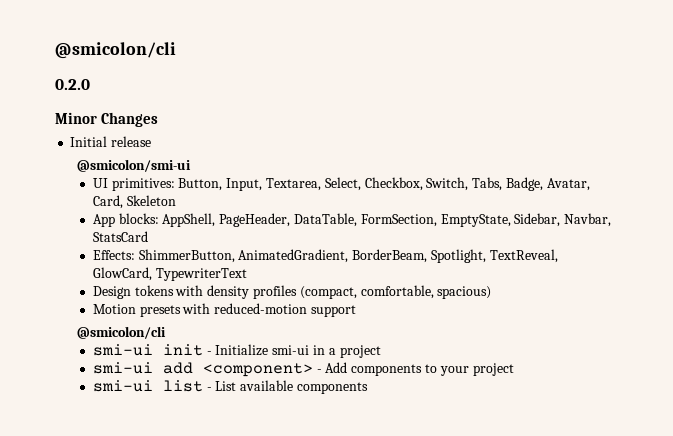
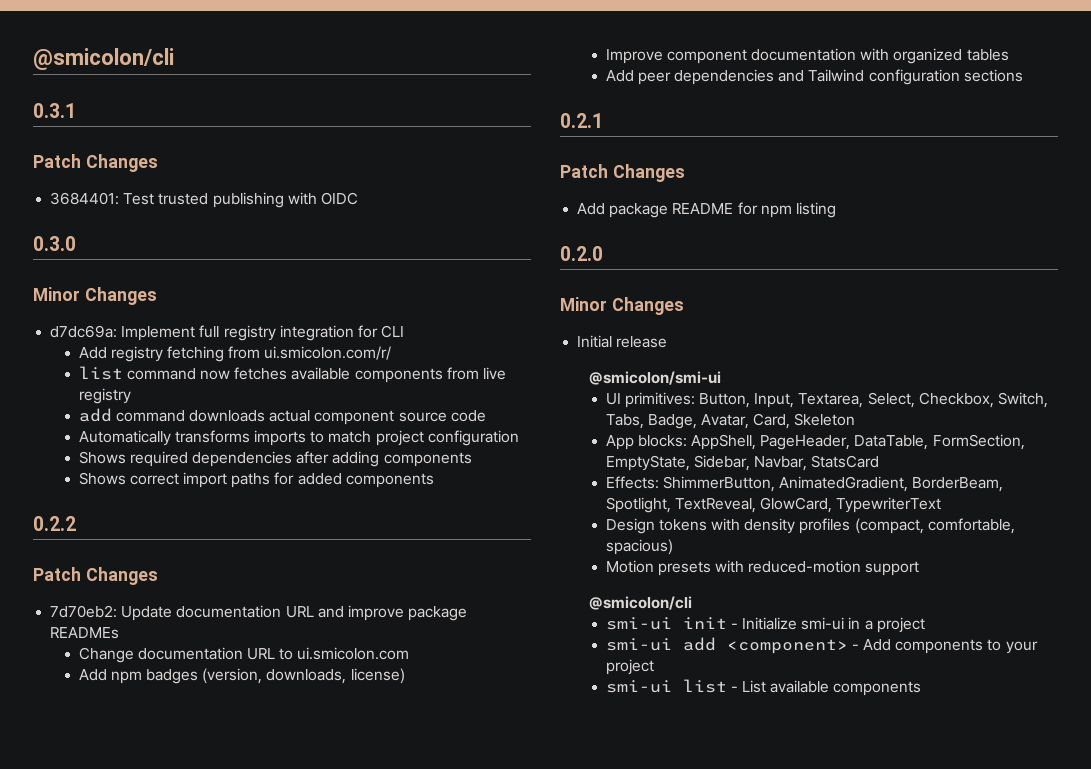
[55,42,176,59] @smicolon/cli -> [33,48,174,70] [33,103,76,118] [33,154,158,172] [50,192,358,208] [33,236,76,251] [33,287,157,305] [50,325,405,341] [78,346,392,362] [78,366,506,383] [78,388,131,404] [78,408,486,425] [78,430,519,446] [78,451,472,467] [78,472,434,488] [33,516,76,531] [33,567,158,585] [50,605,468,621] [50,627,120,639] [78,647,410,663] [78,668,405,684] [605,48,1009,64] [605,69,1023,85] [560,113,603,128] [560,164,685,182] [577,202,836,218] @smicolon/cli // 0.3.1 // Patch Changes // 3684401: Test trusted publishing with OIDC // 0.3.0 // Minor Changes // d7dc69a: Implement full registry integration for CLI // Add registry fetching from ui.smicolon.com/r/ // list command now fetches available components from live registry // add command downloads actual component source code // Automatically transforms imports to match project configuration // Shows required dependencies after adding components // Shows correct import paths for added components // 0.2.2 // Patch Changes // 7d70eb2: Update documentation URL and improve package READMEs // Change documentation URL to ui.smicolon.com // Add npm badges (version, downloads, license) // Improve component documentation with organized tables // Add peer dependencies and Tailwind configuration sections // 0.2.1 // Patch Changes // Add package README for npm listing

